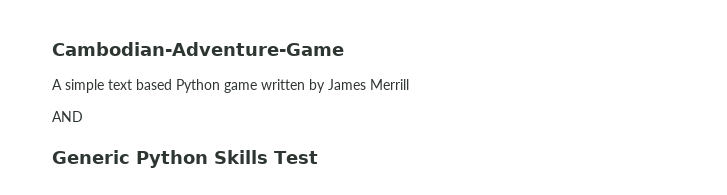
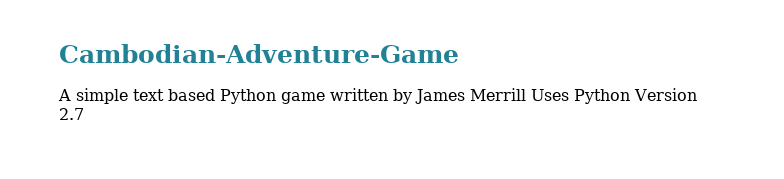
[52,111,83,122] [52,150,318,168] // AND // Generic Python Skills Test -> [531,88,697,104] [59,108,84,120] Uses Python Version 2.7

